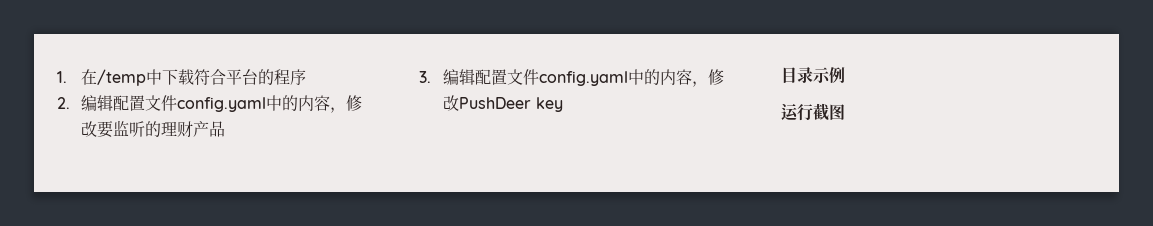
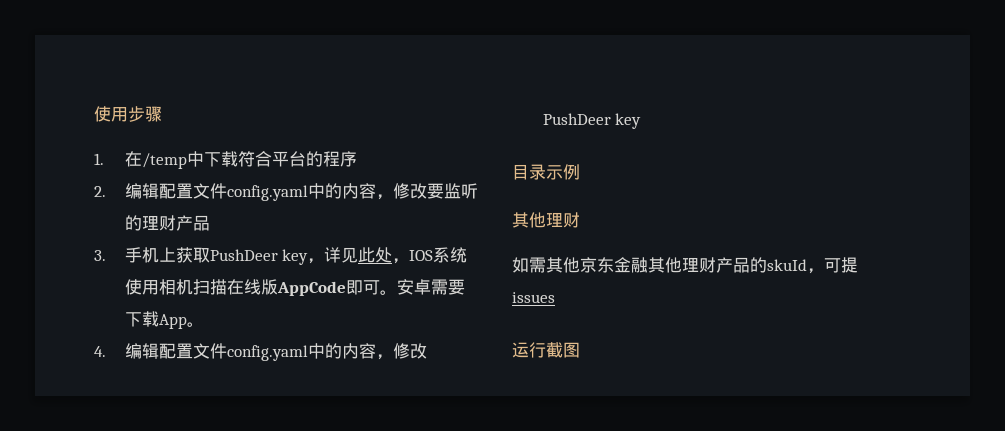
(57, 77) none -> [94,106,162,122] 使用步骤 //
(431, 77) none -> [124,247,468,265] [124,279,465,296] [124,311,204,329] [94,346,106,357] 手机上获取PushDeer key，详见此处，IOS系统使用相机扫描在线版AppCode即可。安卓需要下载App。 // 4.
(845, 75) none -> [512,212,580,228] [512,257,858,274] [512,292,555,303] // 其他理财 // 如需其他京东金融其他理财产品的skuId，可提issues

